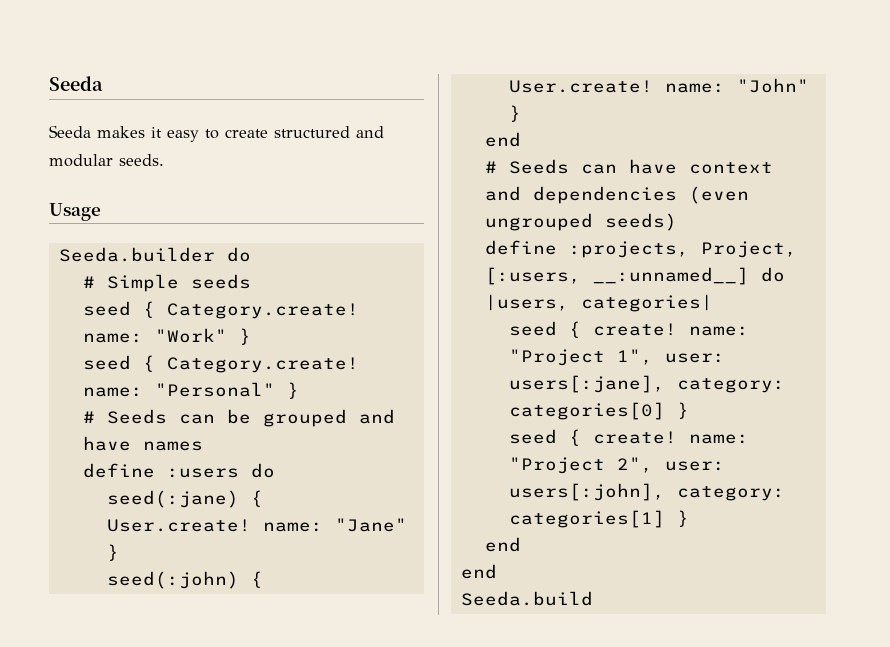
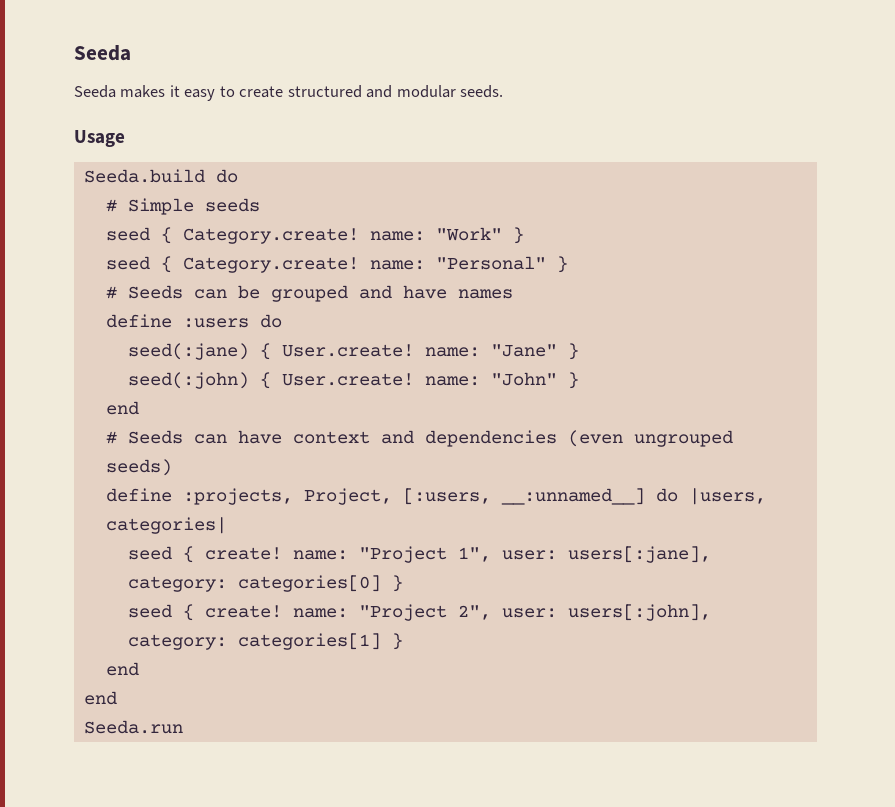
[58,247,215,262] Seeda.builder -> [83,169,205,183] Seeda.build
[460,591,593,606] Seeda.build -> [83,720,183,734] Seeda.run

